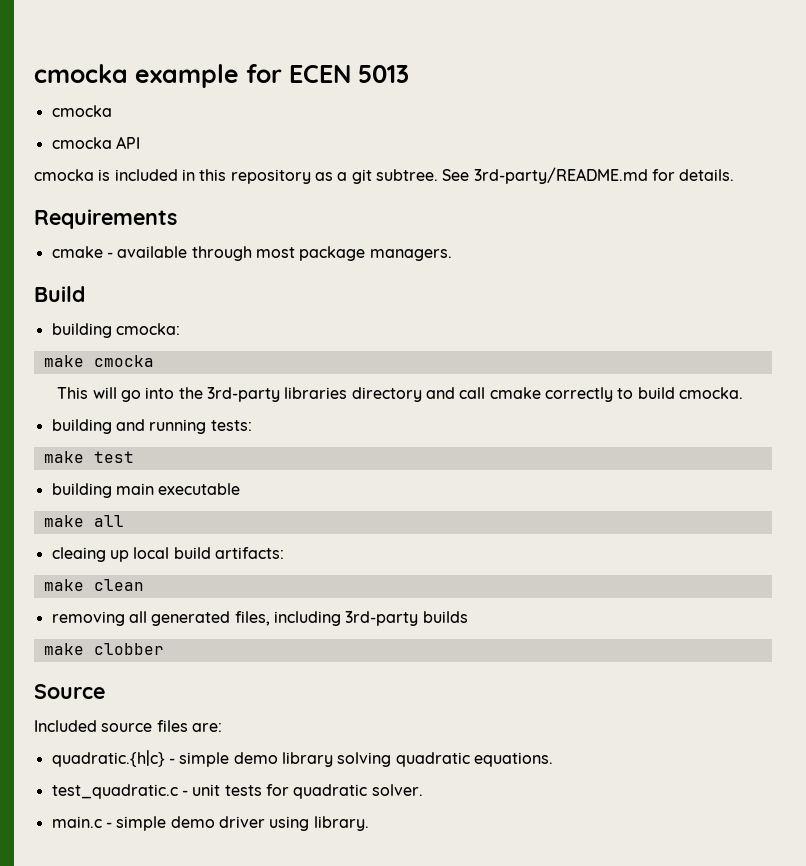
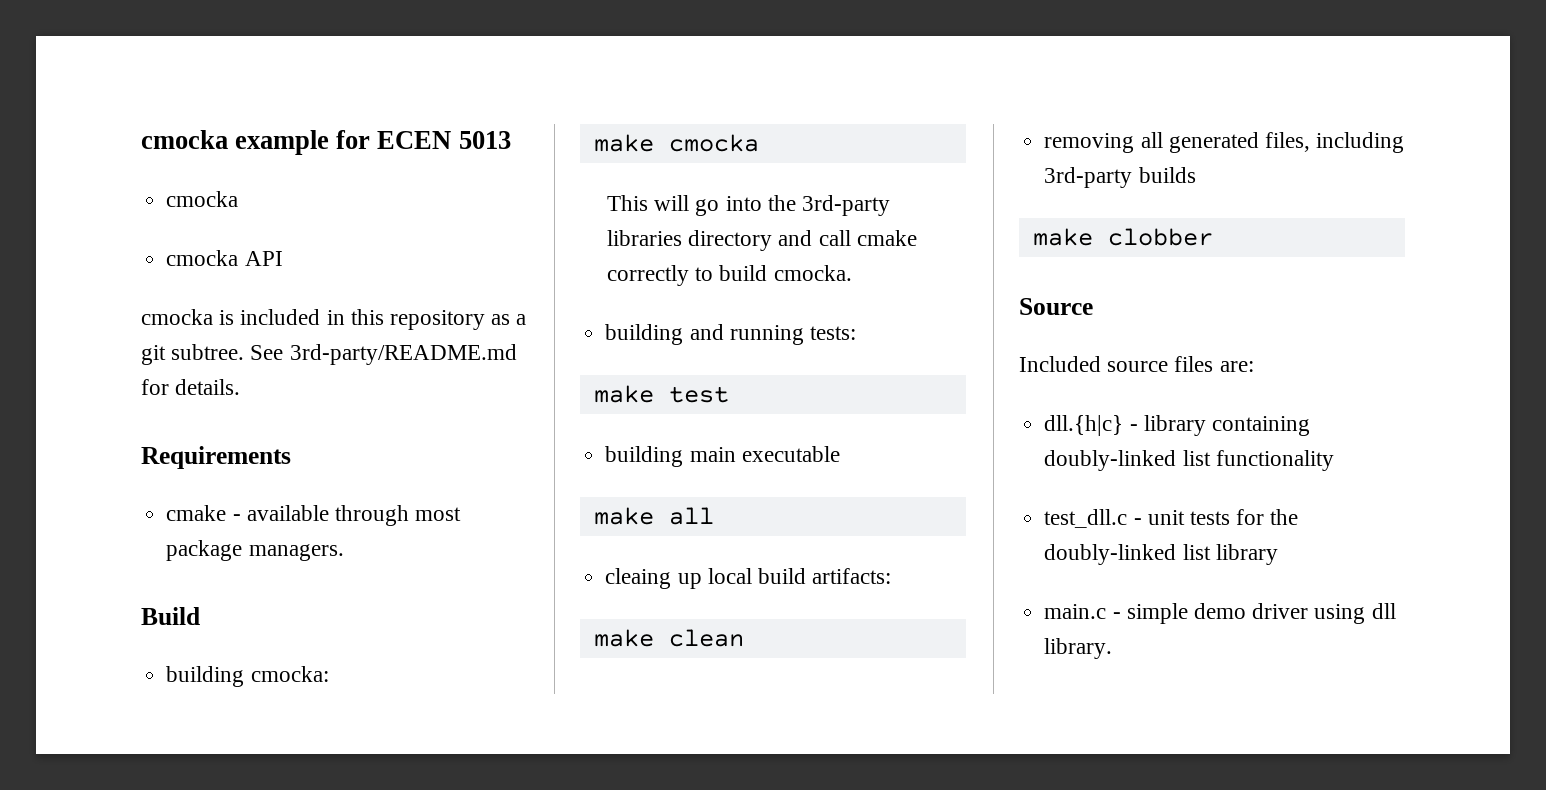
[51,750,553,767] [51,784,423,799] quadratic.{h|c} - simple demo library solving quadratic equations. // test_quadratic.c - unit tests for quadratic solver. -> [1044,415,1310,436] [1044,450,1334,471] [1044,509,1299,528] [1044,544,1278,565] dll.{h|c} - library containing doubly-linked list functionality // test_dll.c - unit tests for the doubly-linked list library
(310, 823) none -> [1371,603,1396,619] dll

